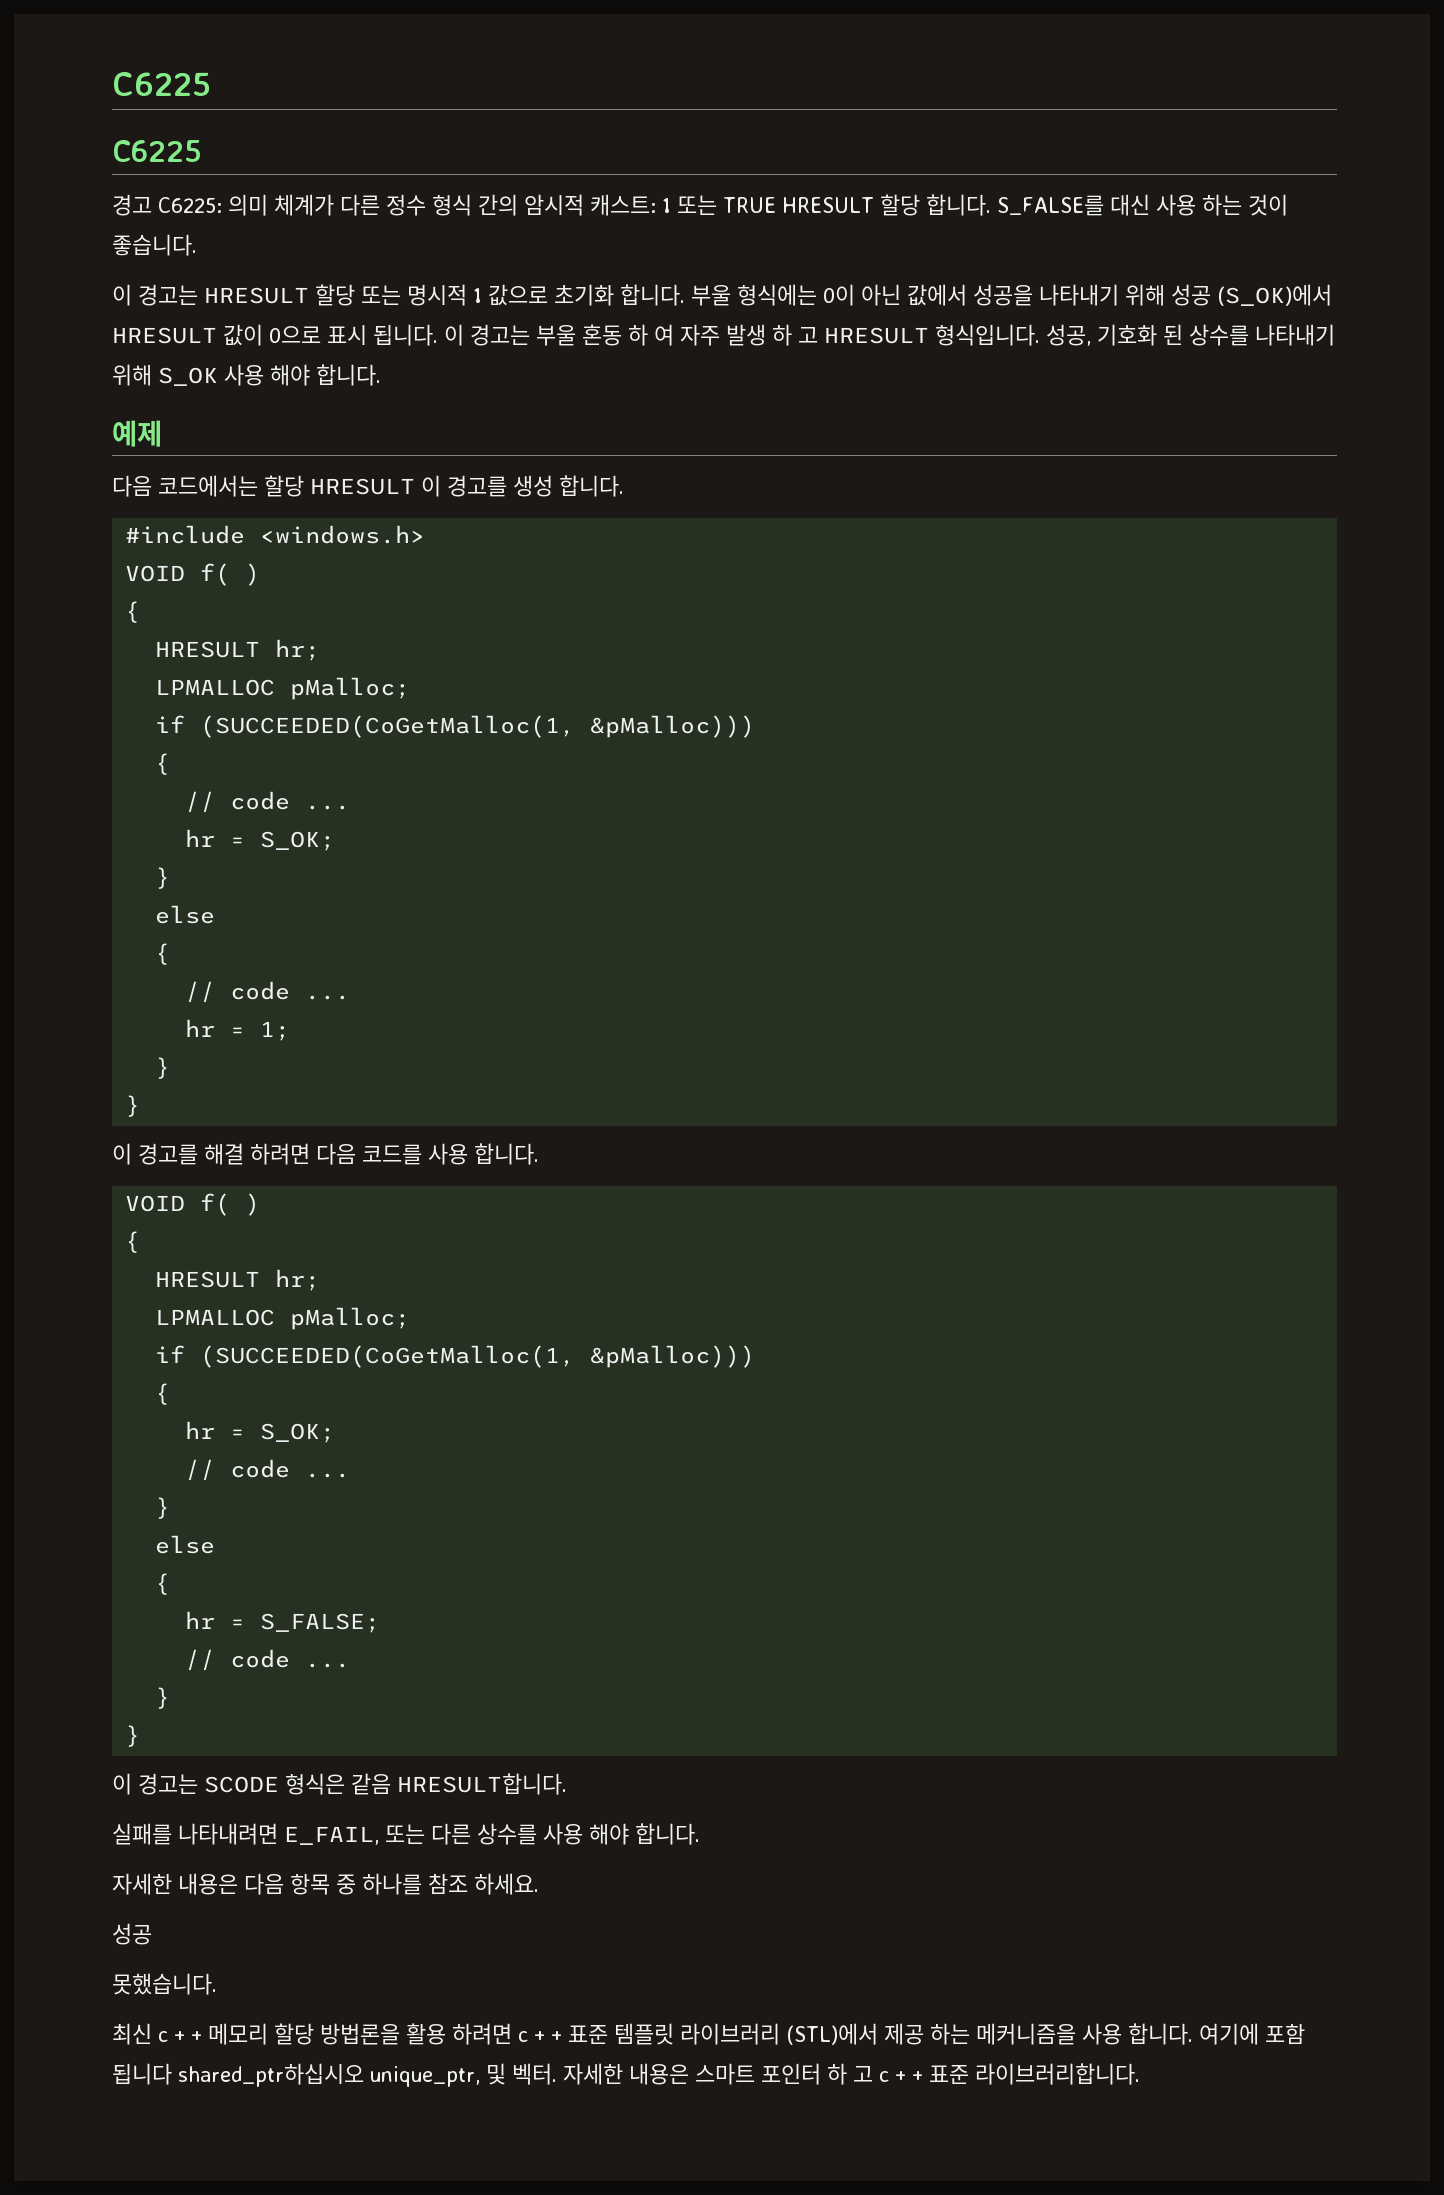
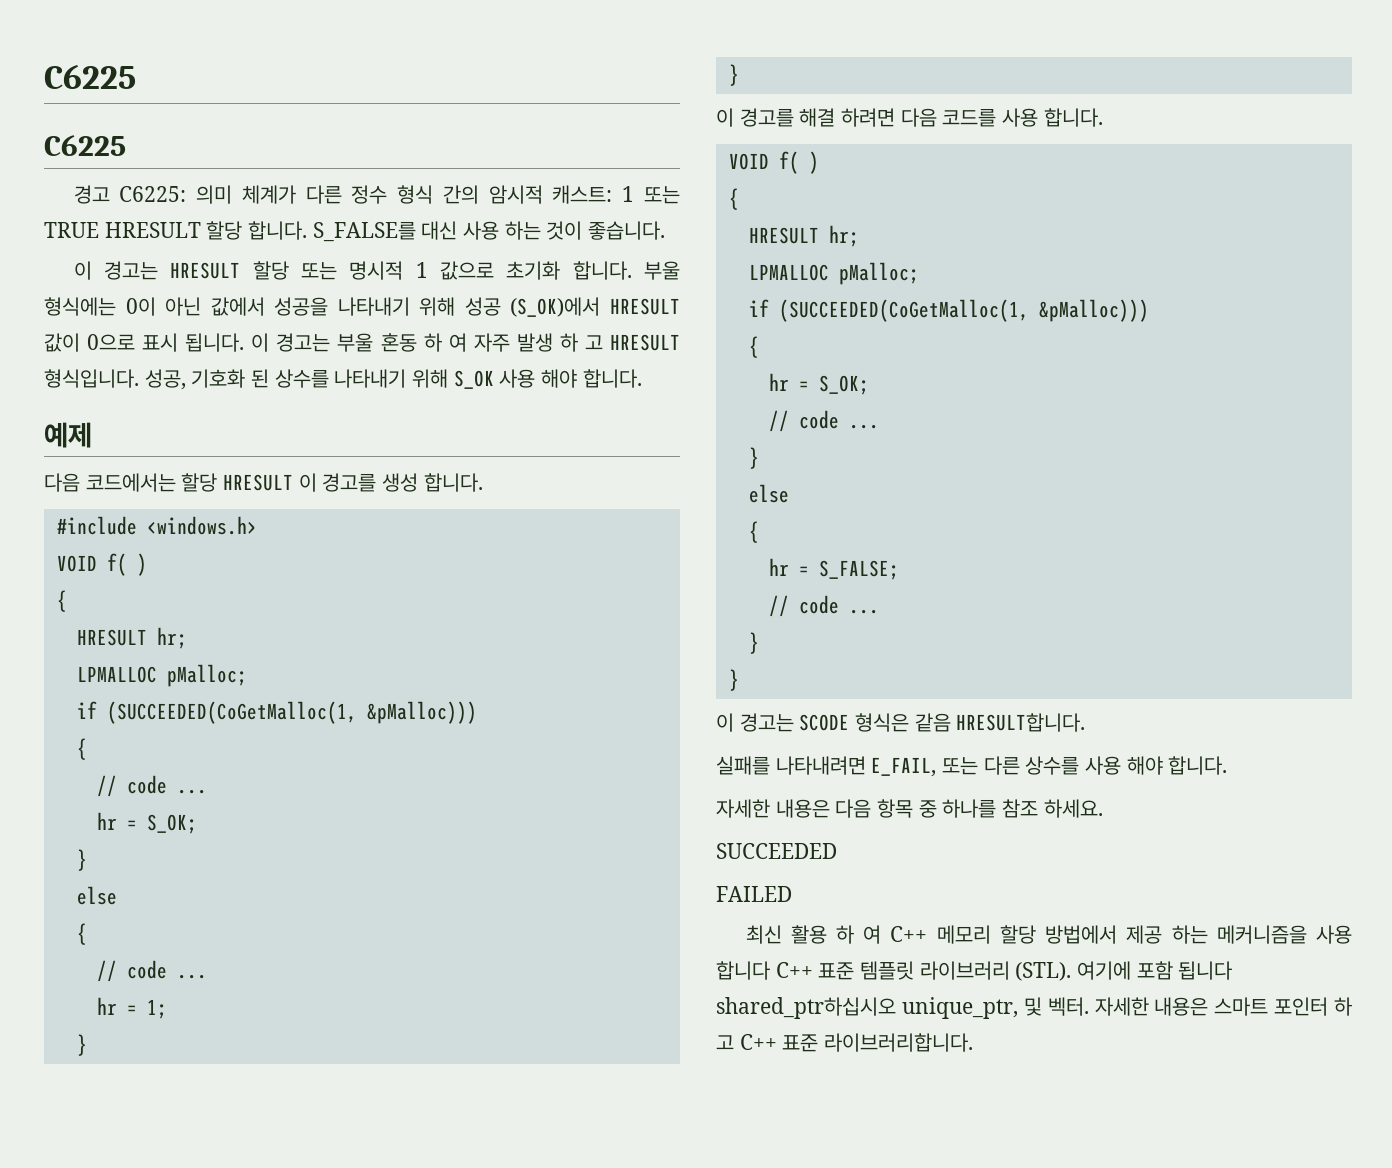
[112,1923,152,1945] [112,1973,217,1995] 성공 // 못했습니다. -> [716,843,837,859] [716,886,792,902] SUCCEEDED // FAILED
[158,2023,1193,2045] c + + 메모리 할당 방법론을 활용 하려면 c + + 표준 템플릿 라이브러리 (STL)에서 제공 하는 메커니즘을 사용 합니다. -> [790,925,1352,944] [716,961,1072,981] 활용 하 여 C++ 메모리 할당 방법에서 제공 하는 메커니즘을 사용 합니다 C++ 표준 템플릿 라이브러리 (STL).
[879,2071,923,2082] c + + -> [739,1034,777,1050] C++

